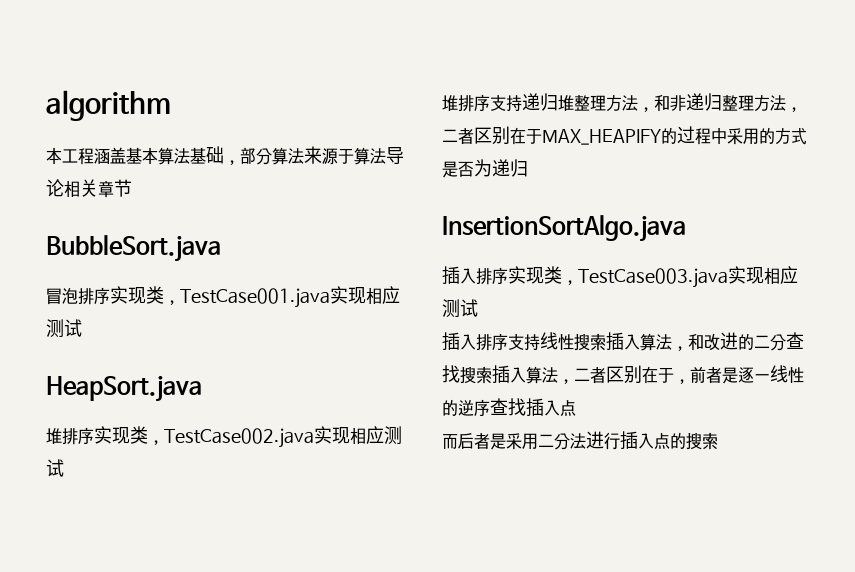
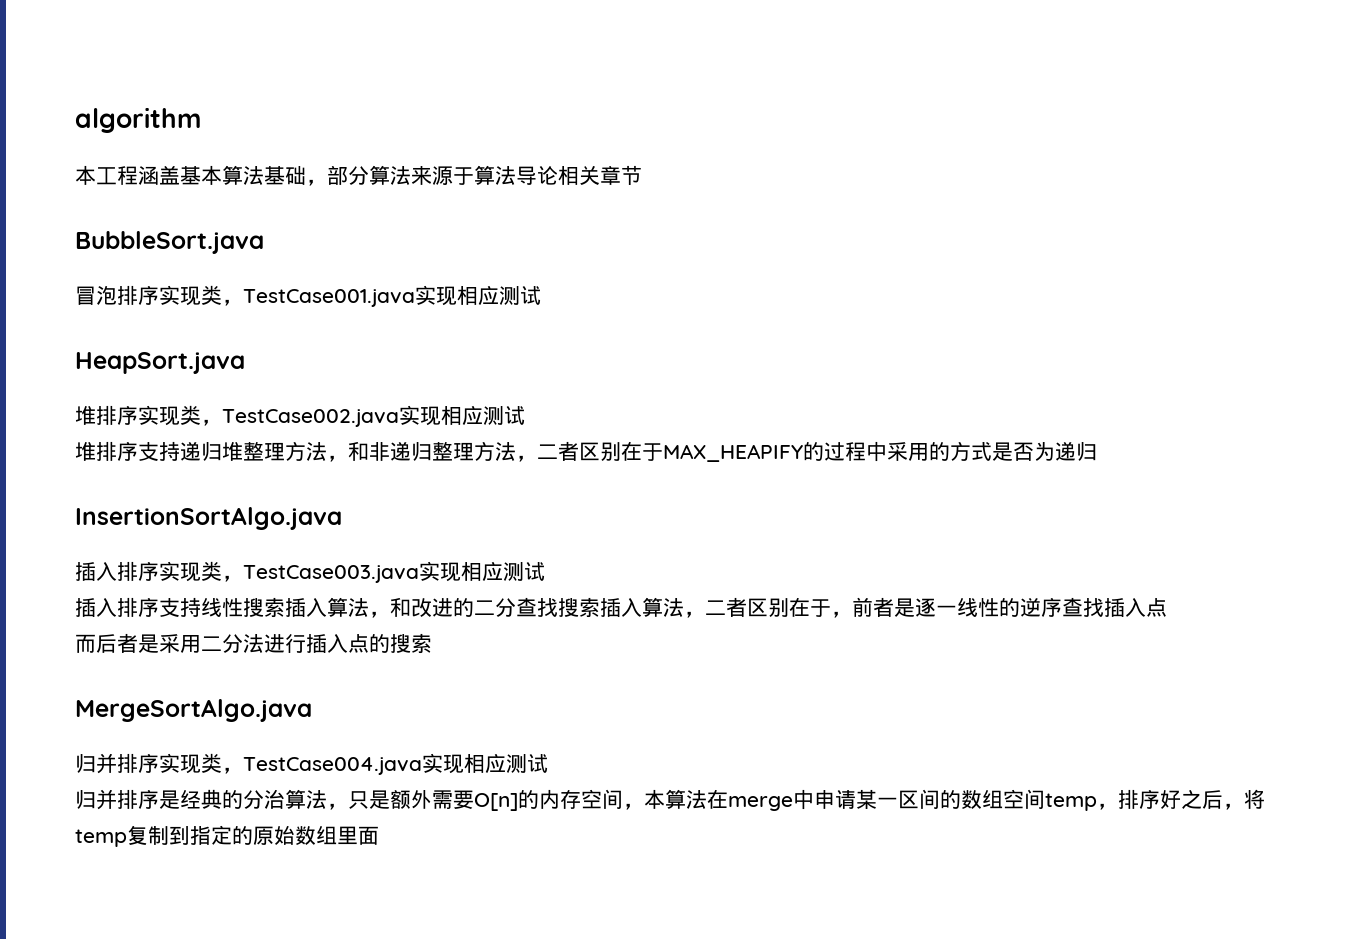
(718, 441) none -> [75,699,312,722] [75,753,548,775] [75,789,1265,811] [75,825,379,847] // MergeSortAlgo.java // 归并排序实现类，TestCase004.java实现相应测试 // 归并排序是经典的分治算法，只是额外需要O[n]的内存空间，本算法在merge中申请某一区间的数组空间temp，排序好之后，将temp复制到指定的原始数组里面

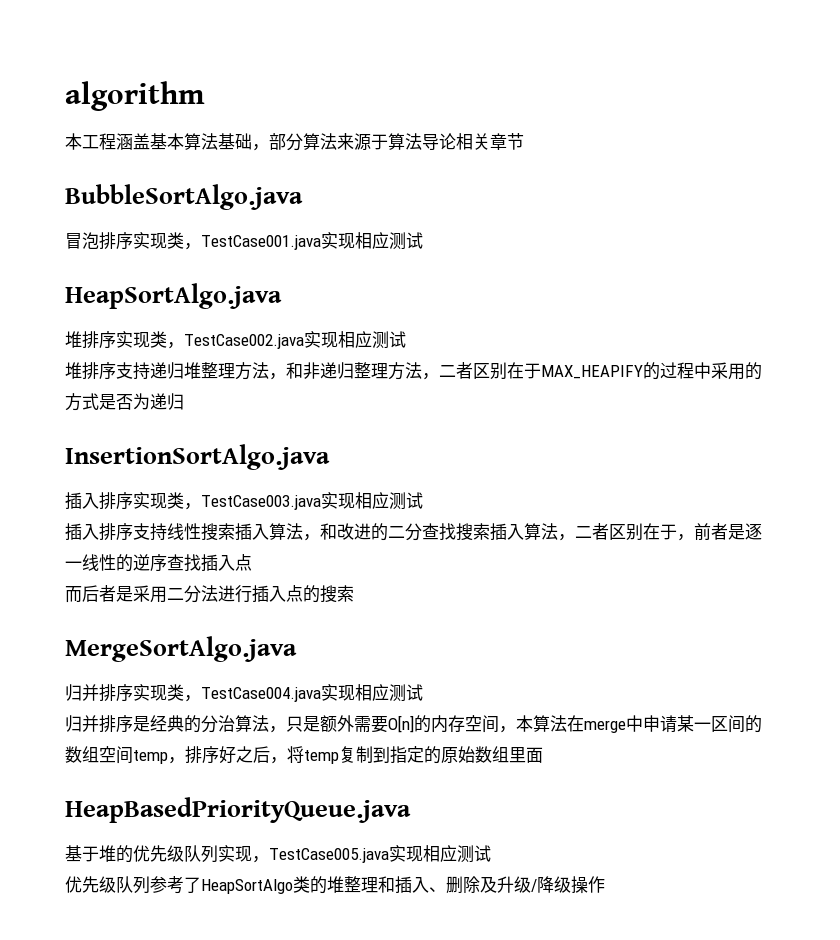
[75,231,264,254] BubbleSort.java -> [65,184,303,210] BubbleSortAlgo.java
[75,352,245,374] HeapSort.java -> [65,283,282,309] HeapSortAlgo.java
(379, 835) none -> [65,797,411,823] [65,845,491,863] [65,876,605,894] // HeapBasedPriorityQueue.java // 基于堆的优先级队列实现，TestCase005.java实现相应测试 // 优先级队列参考了HeapSortAlgo类的堆整理和插入、删除及升级/降级操作

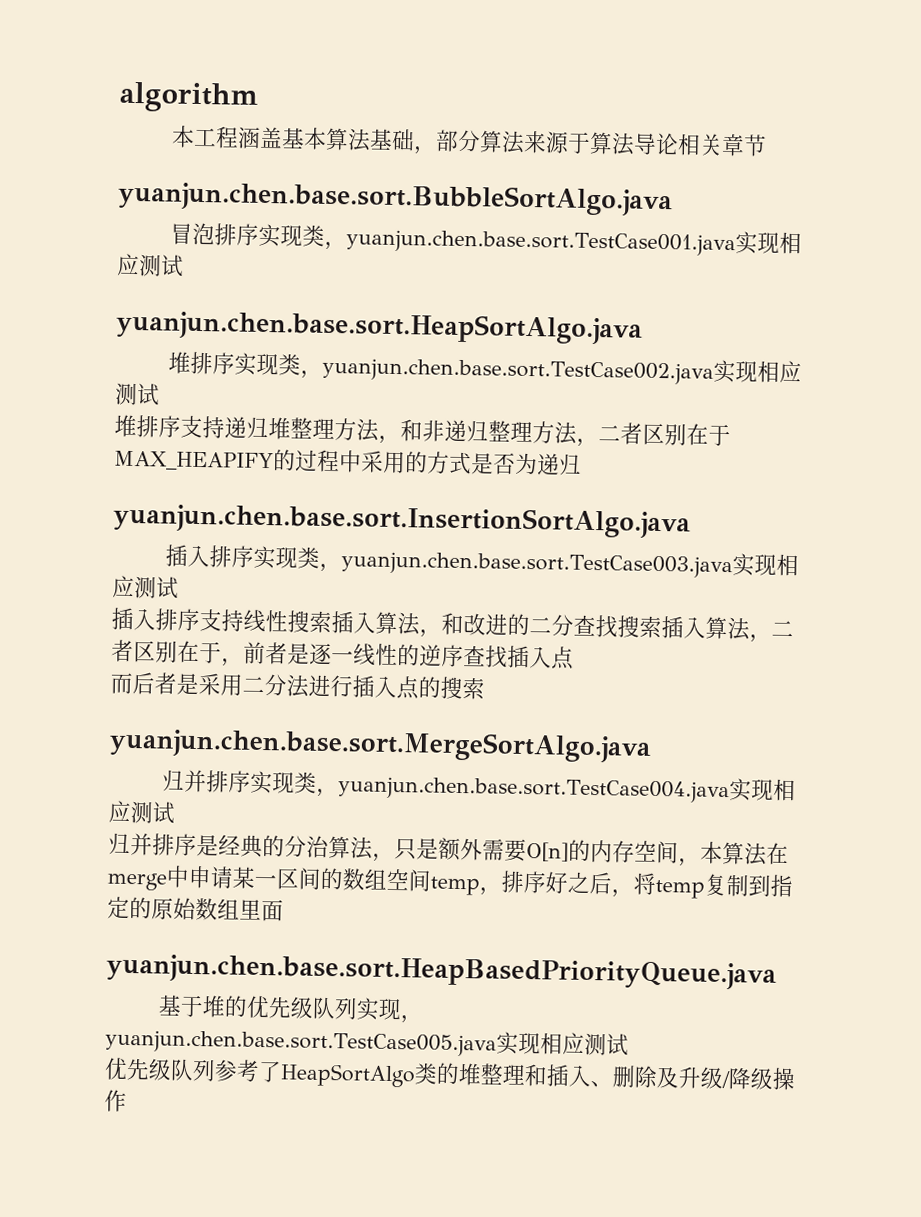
[65,184,303,210] BubbleSortAlgo.java -> [118,180,673,217] yuanjun.chen.base.sort.BubbleSortAlgo.java
[201,232,423,250] [65,283,282,309] TestCase001.java实现相应测试 // HeapSortAlgo.java -> [345,229,802,257] [117,253,184,277] [116,309,643,345] yuanjun.chen.base.sort.TestCase001.java实现相应测试 // yuanjun.chen.base.sort.HeapSortAlgo.java
[184,334,304,349] TestCase002.java -> [321,357,714,385] yuanjun.chen.base.sort.TestCase002.java
[65,444,330,470] InsertionSortAlgo.java -> [113,502,691,539] yuanjun.chen.base.sort.InsertionSortAlgo.java
[201,495,321,510] TestCase003.java -> [340,551,733,579] yuanjun.chen.base.sort.TestCase003.java
[65,636,297,662] MergeSortAlgo.java -> [109,727,652,763] yuanjun.chen.base.sort.MergeSortAlgo.java
[201,687,321,702] TestCase004.java -> [337,776,730,804] yuanjun.chen.base.sort.TestCase004.java
[65,797,411,823] HeapBasedPriorityQueue.java -> [106,953,777,990] yuanjun.chen.base.sort.HeapBasedPriorityQueue.java
[269,848,389,863] TestCase005.java -> [105,1029,497,1057] yuanjun.chen.base.sort.TestCase005.java

